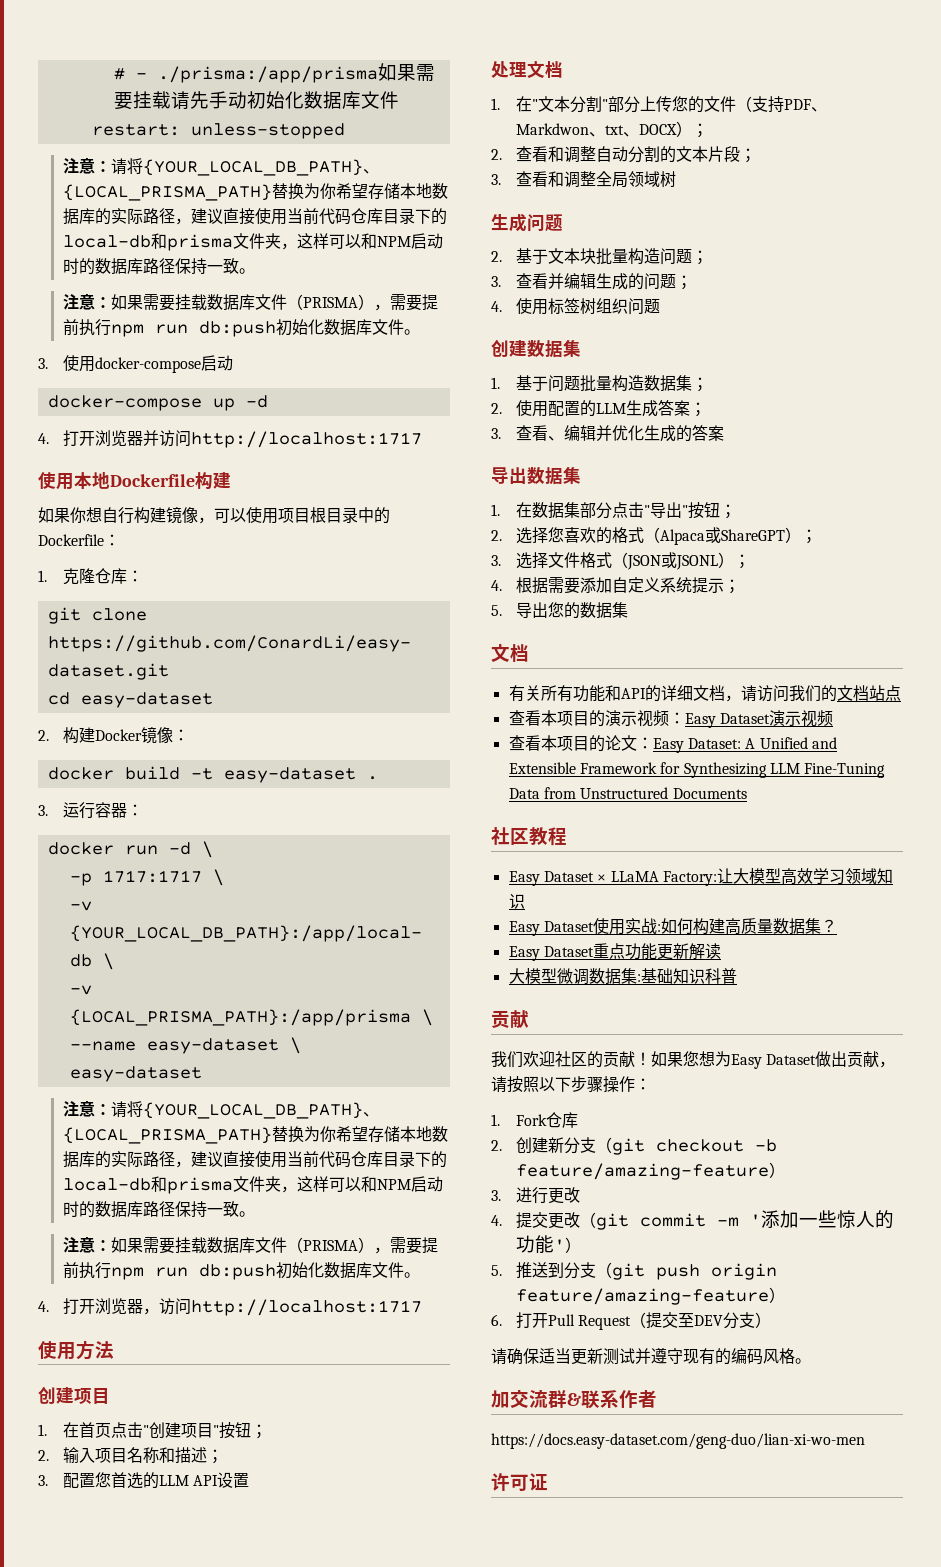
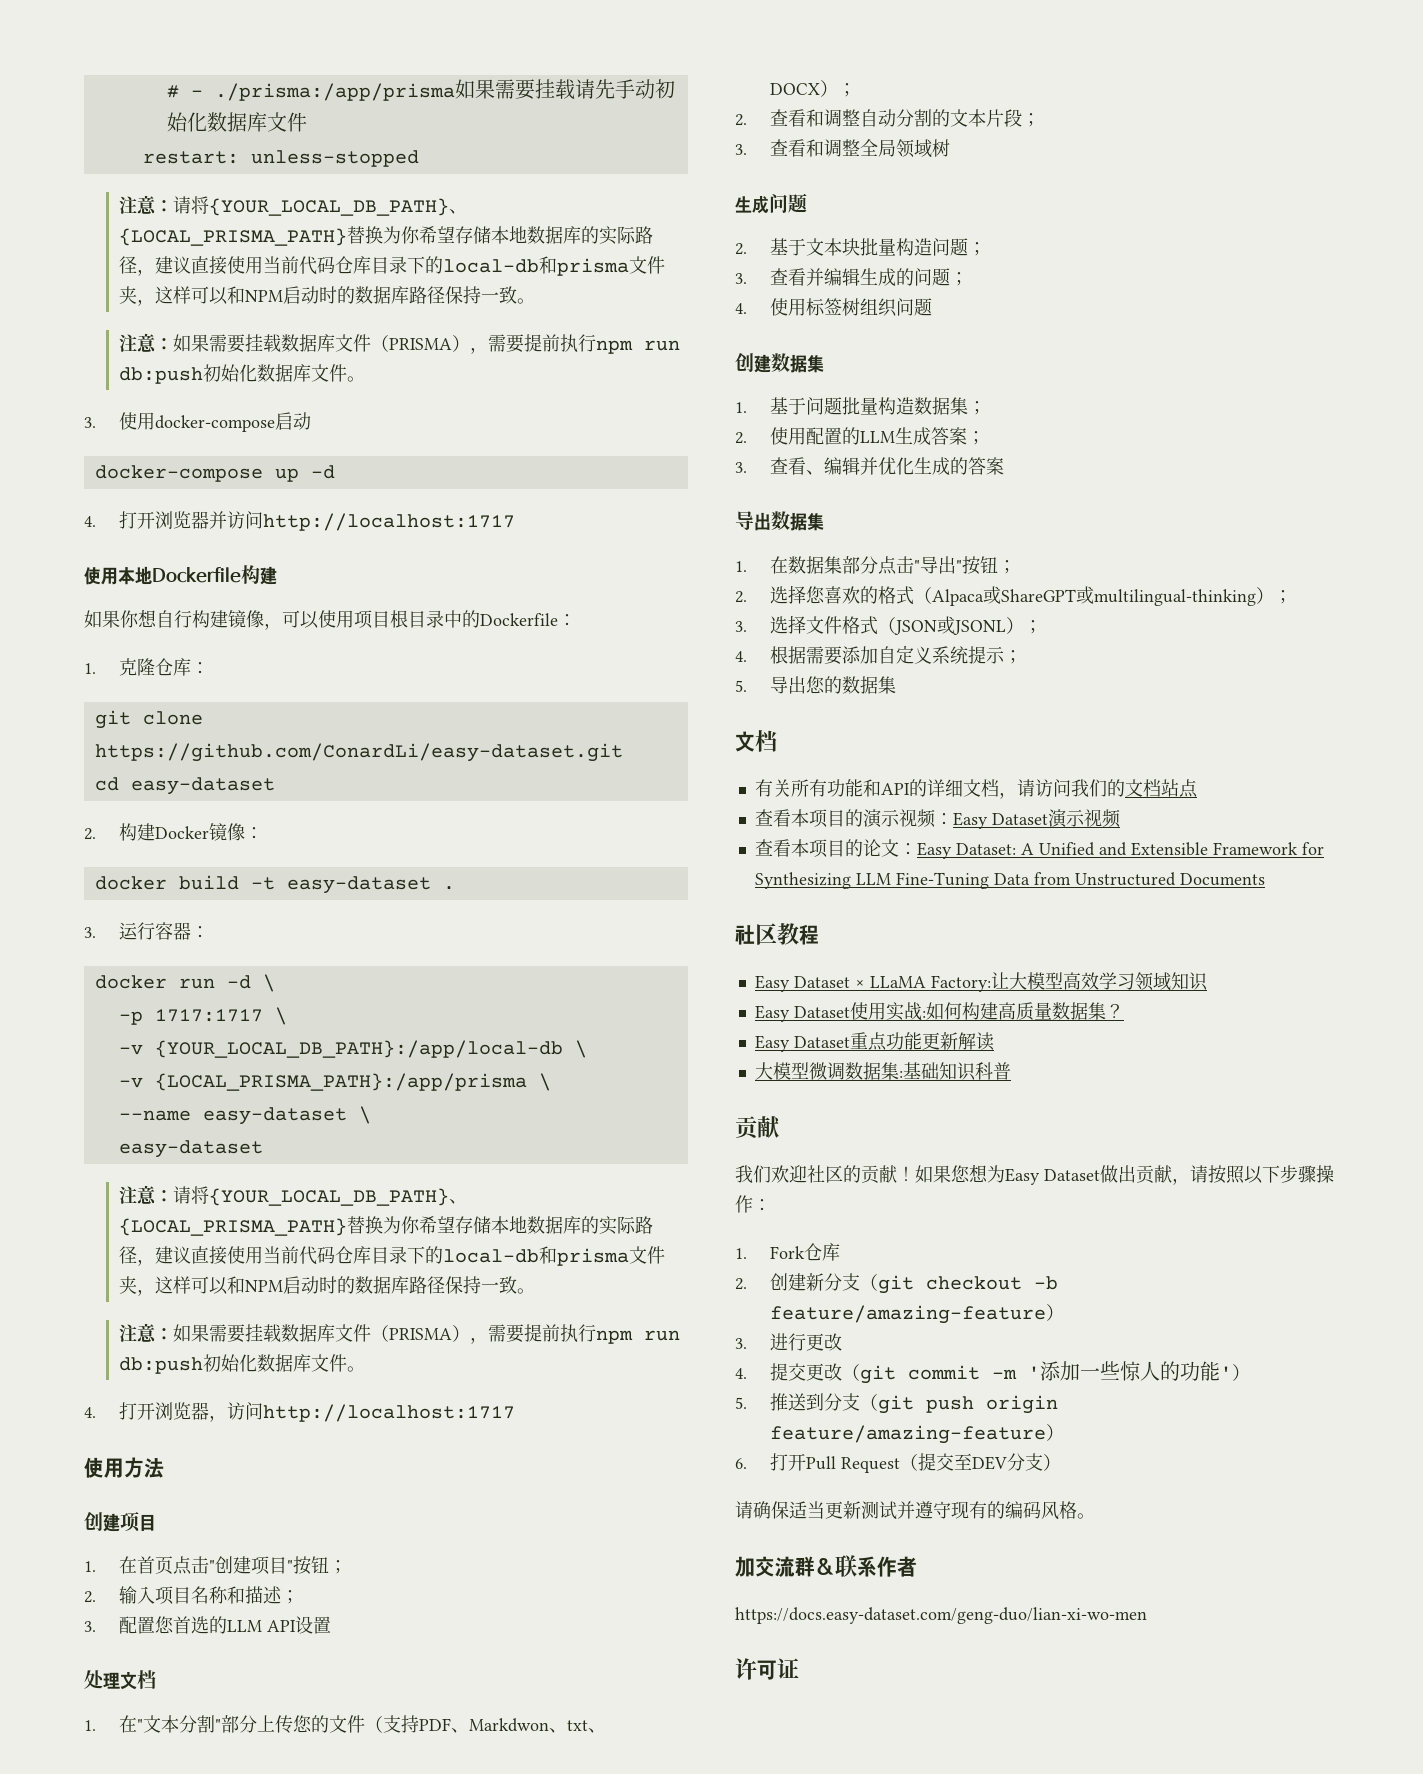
(785, 535) none -> [1076,586,1257,606] 或multilingual-thinking

